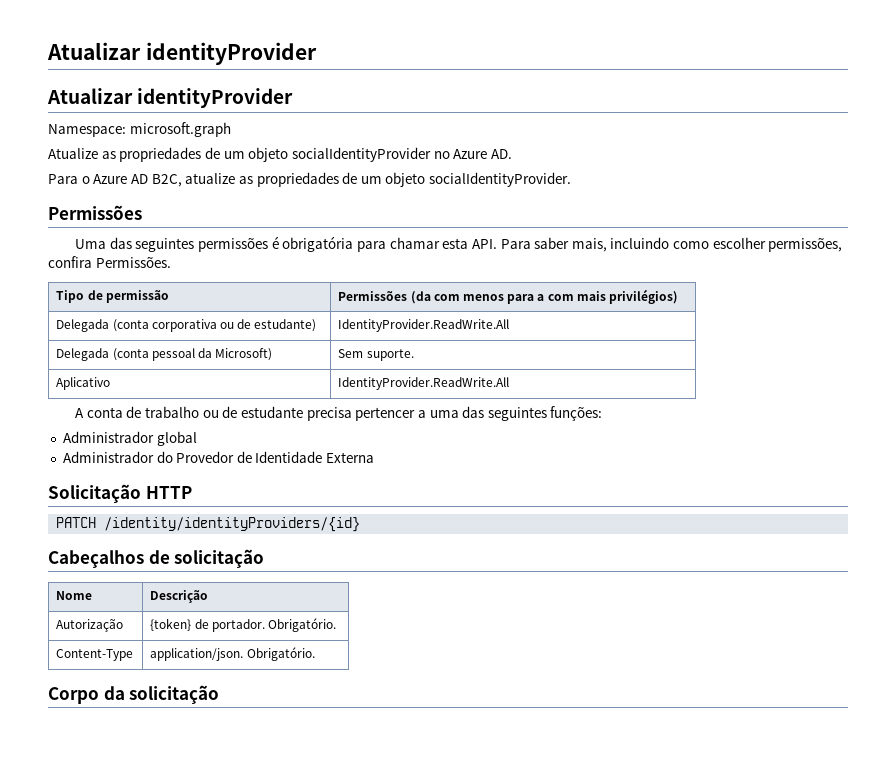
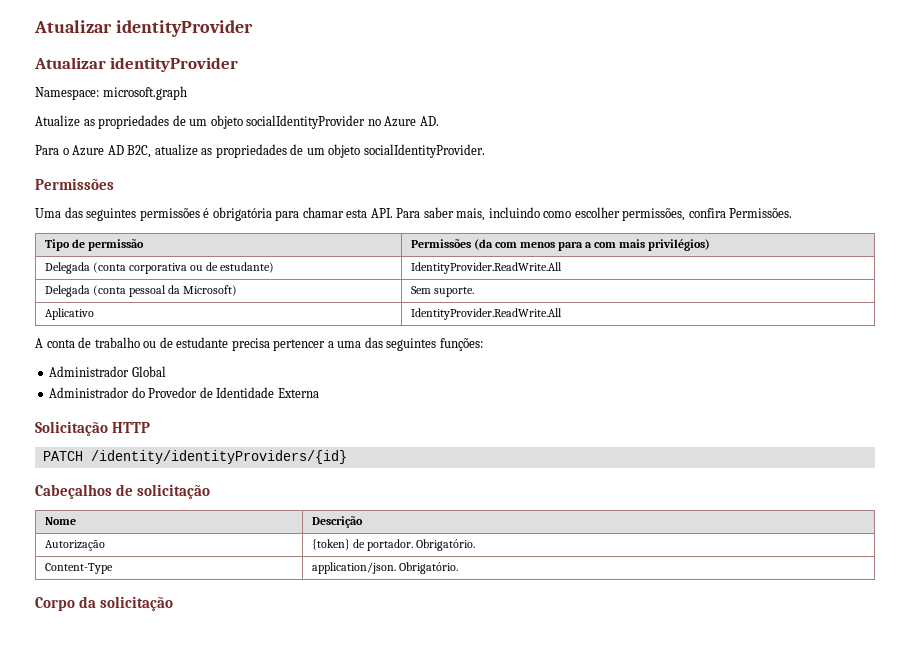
[156,431,197,446] global -> [131,366,166,377] Global

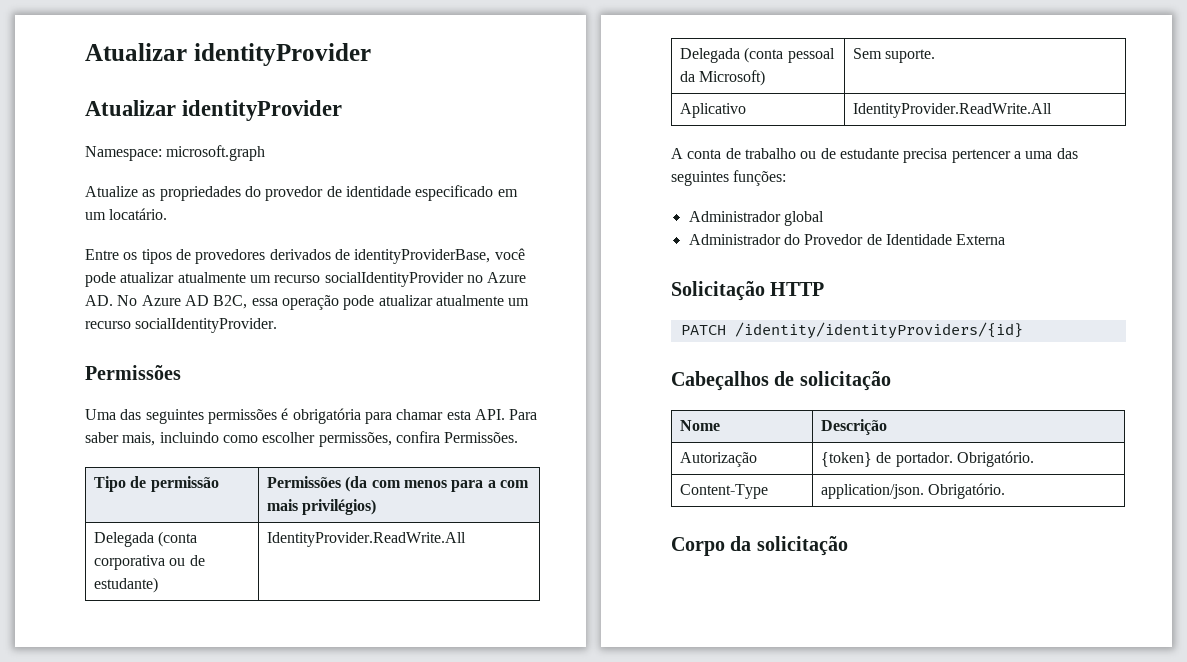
[172,115,243,129] de um objeto -> [244,185,518,201] [85,208,168,220] [85,248,525,264] [85,272,321,287] do provedor de identidade especificado em um locatário. // Entre os tipos de provedores derivados de identityProviderBase, você pode atualizar atualmente um recurso
[35,145,69,155] // Para o -> [117,295,138,306] No
[154,144,361,158] atualize as propriedades de um objeto -> [251,295,530,310] [85,321,131,329] essa operação pode atualizar atualmente um recurso
[131,366,166,377] Global -> [783,211,824,226] global

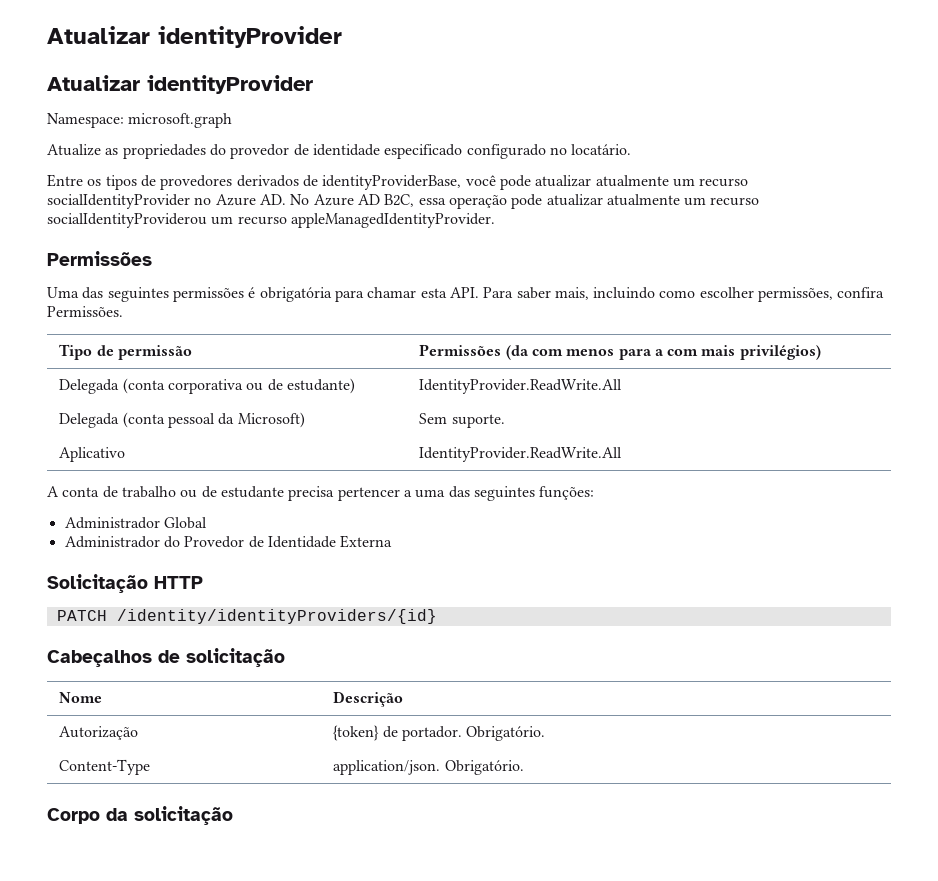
[497,189,518,197] [85,212,106,220] em um -> [466,144,567,159] configurado no
[135,318,278,333] socialIdentityProvider. -> [47,213,495,228] socialIdentityProviderou um recurso appleManagedIdentityProvider.
[783,211,824,226] global -> [163,517,207,529] Global

